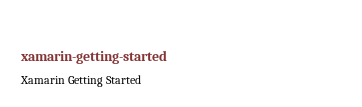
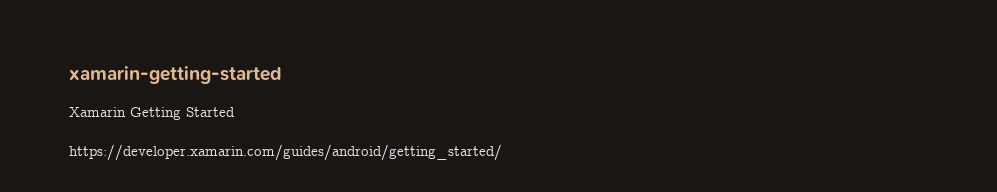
(142, 79) none -> [69,144,502,161] // https://developer.xamarin.com/guides/android/getting_started/

